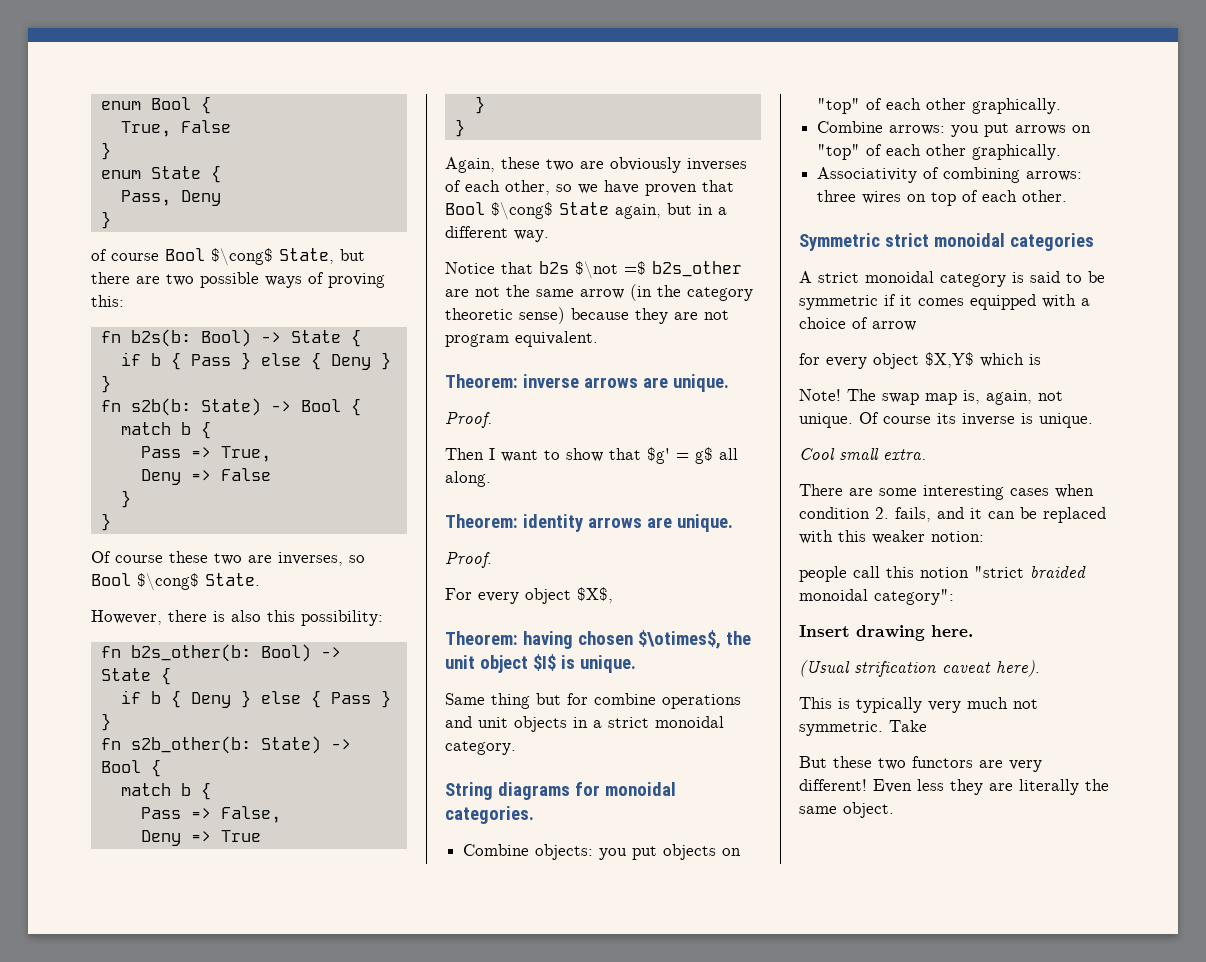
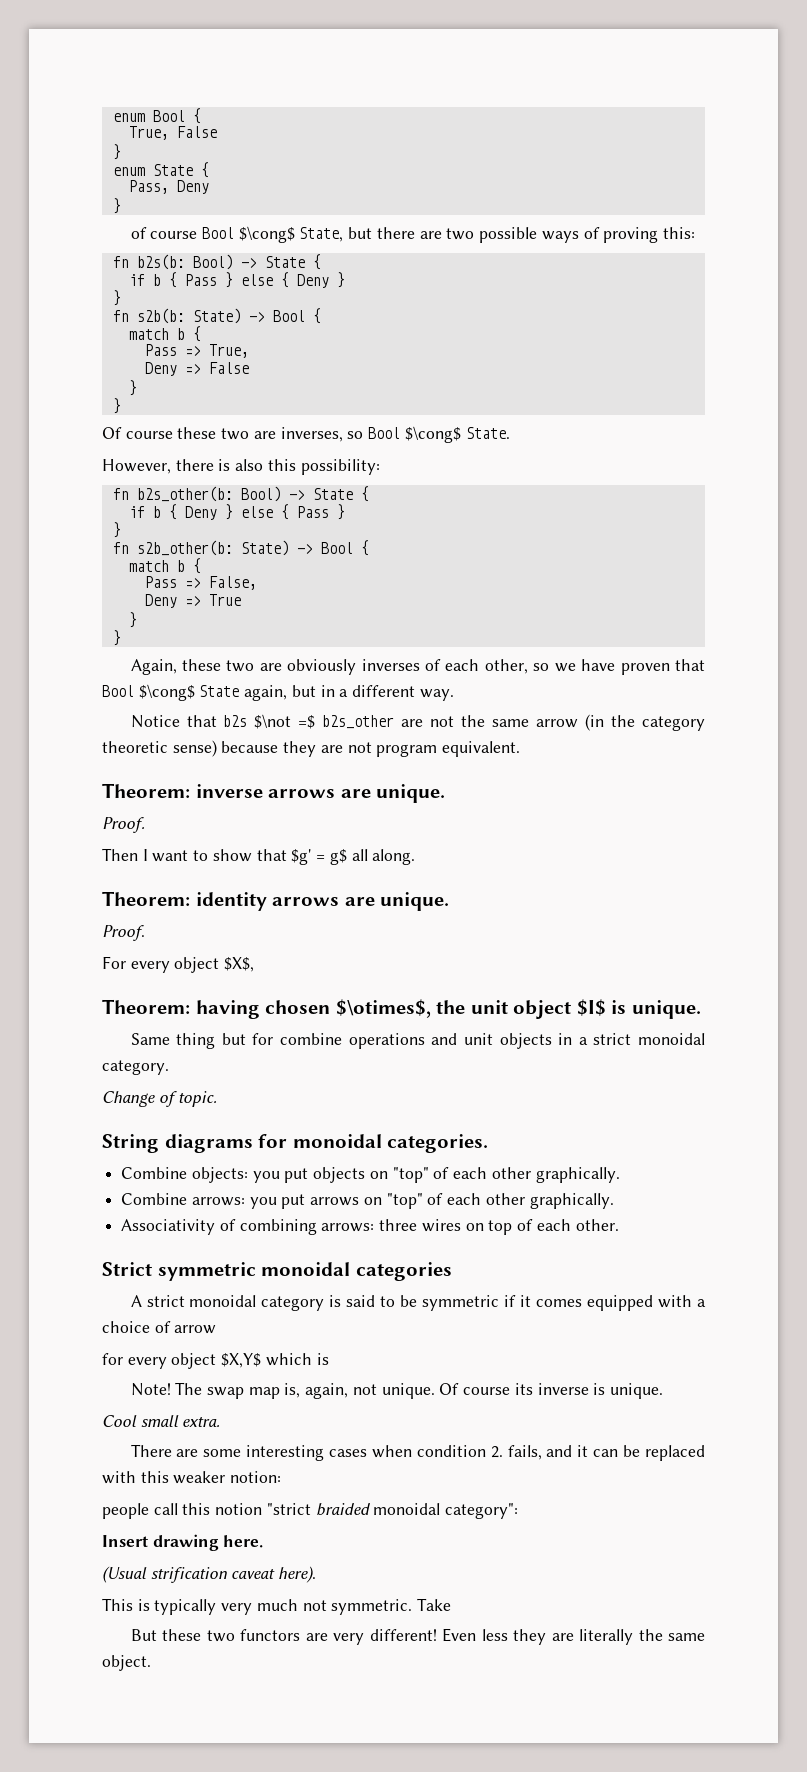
(516, 748) none -> [102,1091,218,1107] // Change of topic.
[799,233,929,251] Symmetric strict -> [102,1262,256,1281] Strict symmetric

